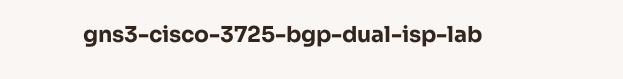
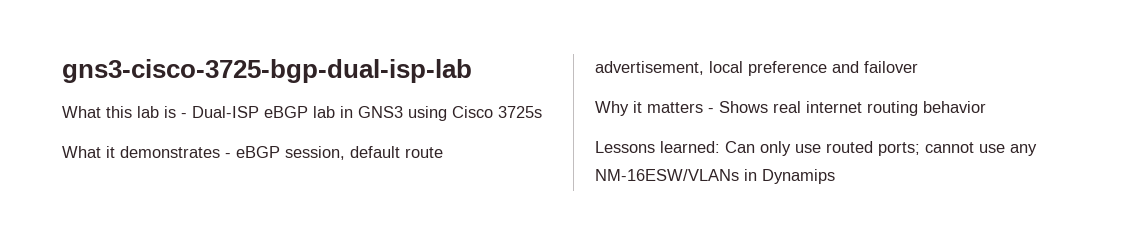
(482, 36) none -> [62,106,542,121] [62,146,443,160] [595,61,918,76] [595,101,986,116] [595,141,1037,156] [595,169,835,184] // What this lab is - Dual-ISP eBGP lab in GNS3 using Cisco 3725s // What it demonstrates - eBGP session, default route advertisement, local preference and failover // Why it matters - Shows real internet routing behavior // Lessons learned: Can only use routed ports; cannot use any NM-16ESW/VLANs in Dynamips

